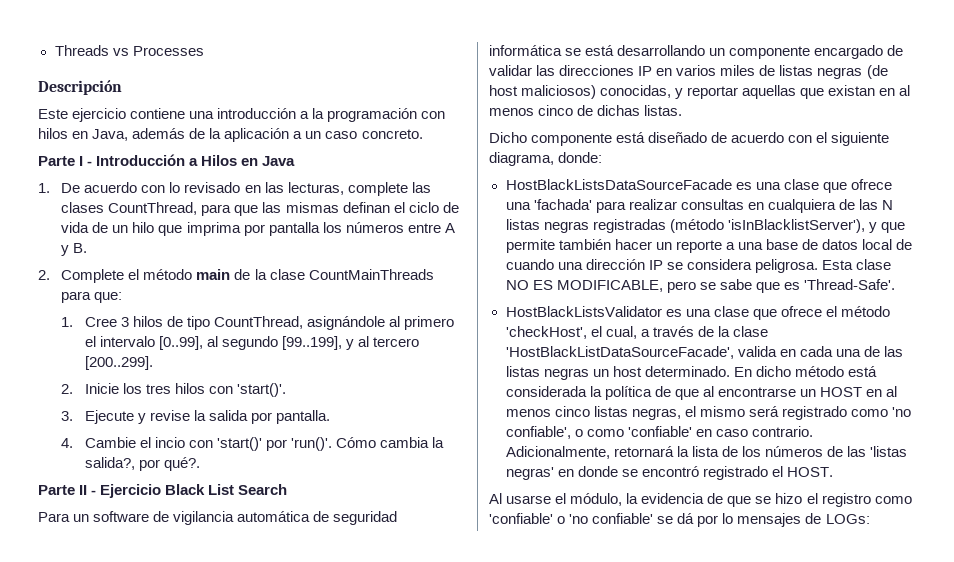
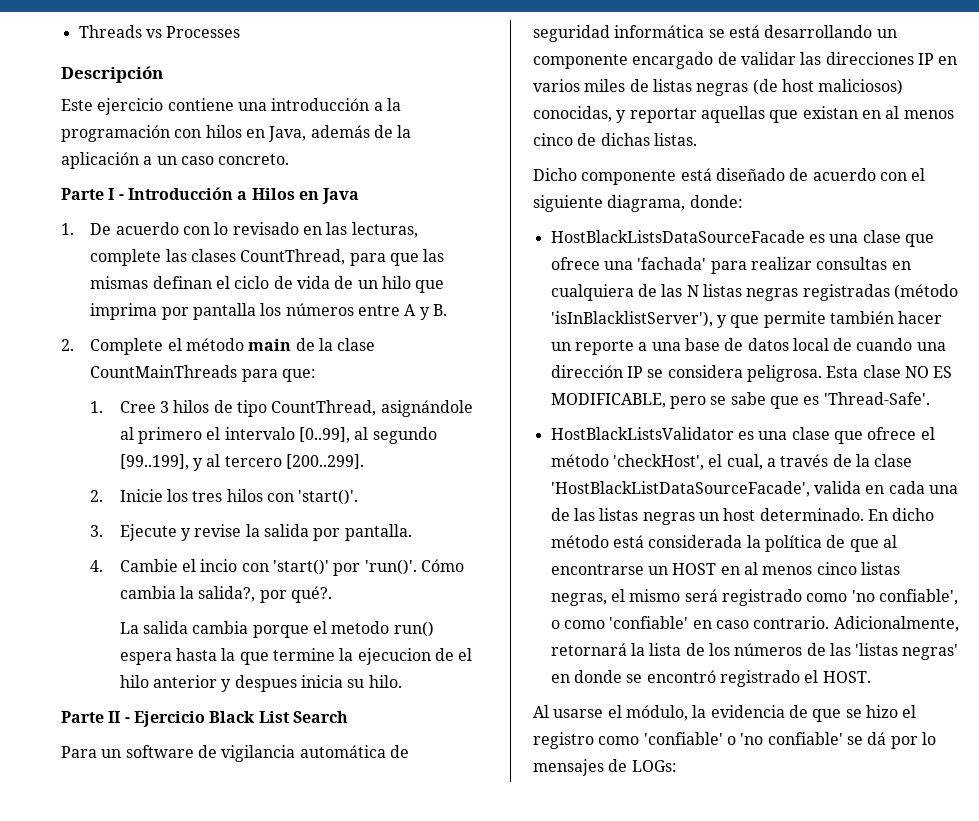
(200, 464) none -> [119,621,434,638] [119,648,473,665] [119,675,402,692] // La salida cambia porque el metodo run() espera hasta la que termine la ejecucion de el hilo anterior y despues inicia su hilo.

